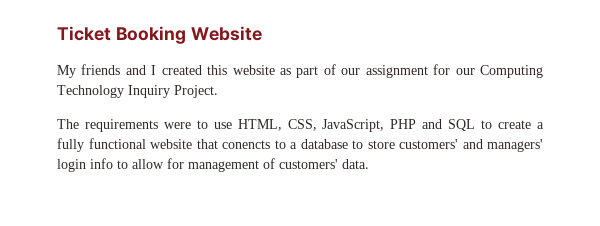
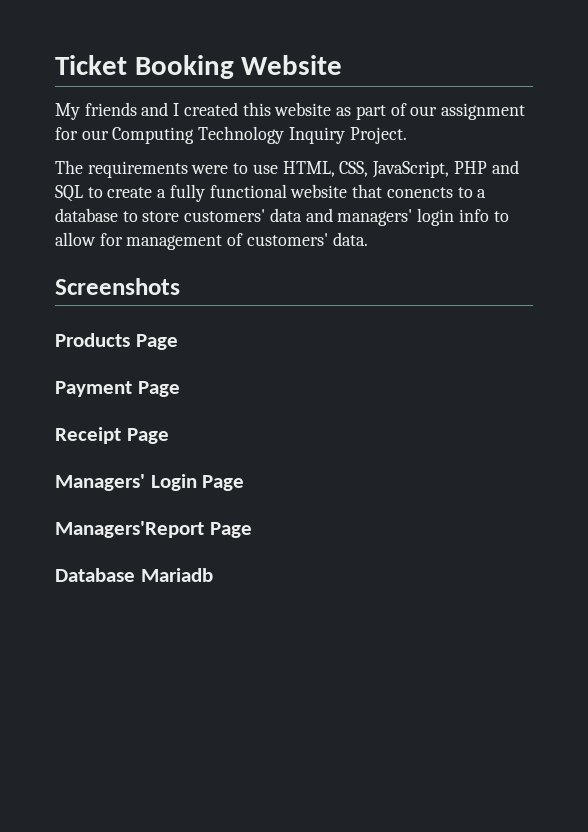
(458, 144) none -> [269,208,302,222] data
(369, 164) none -> [55,278,180,295] [55,333,178,350] [55,381,180,397] [55,427,169,444] [55,474,245,491] [55,521,252,538] [55,568,213,582] // Screenshots // Products Page // Payment Page // Receipt Page // Managers' Login Page // Managers'Report Page // Database Mariadb

